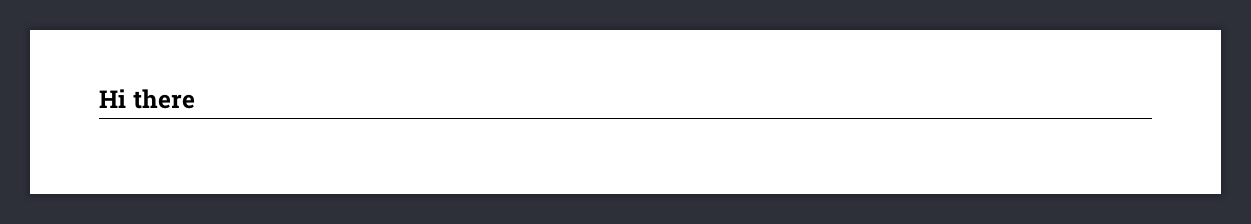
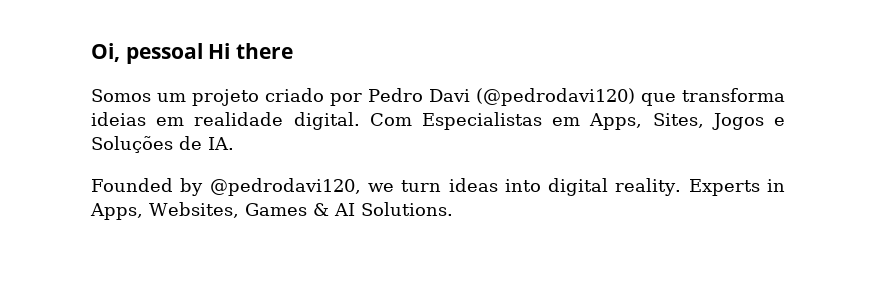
(99, 98) none -> [91,43,203,64] Oi, pessoal
(195, 99) none -> [91,88,785,106] [91,112,786,130] [91,136,234,153] [91,178,785,196] [90,202,453,220] // Somos um projeto criado por Pedro Davi (@pedrodavi120) que transforma ideias em realidade digital. Com Especialistas em Apps, Sites, Jogos e Soluções de IA. // Founded by @pedrodavi120, we turn ideas into digital reality. Experts in Apps, Websites, Games & AI Solutions.

